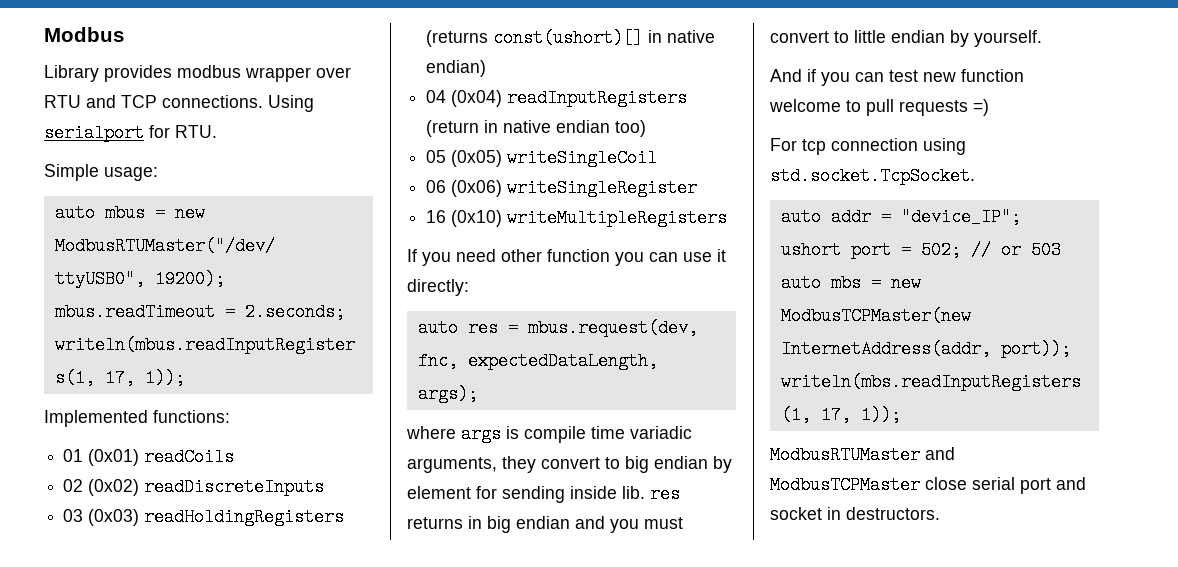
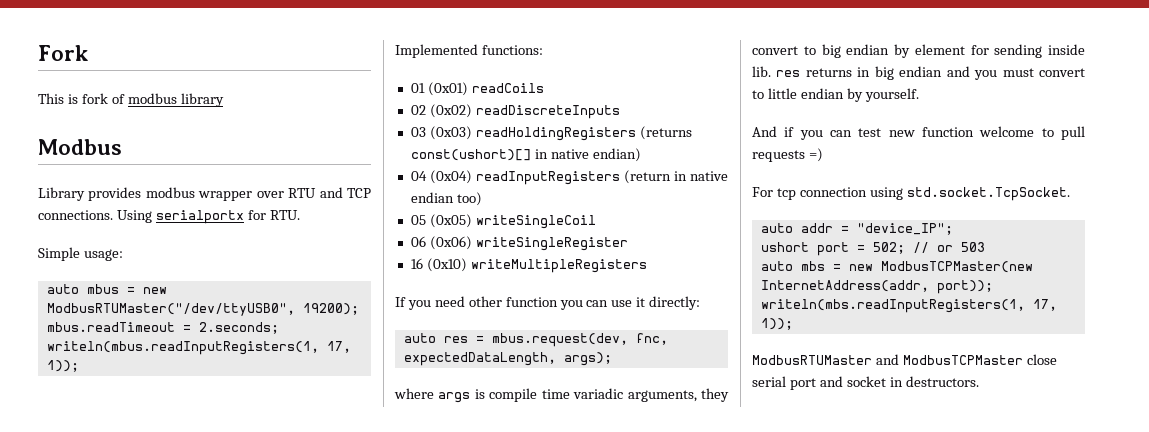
(44, 34) none -> [38,45,89,61] [38,93,224,107] Fork // This is fork of modbus library //
[44,124,144,142] serialport -> [155,210,244,224] serialportx

